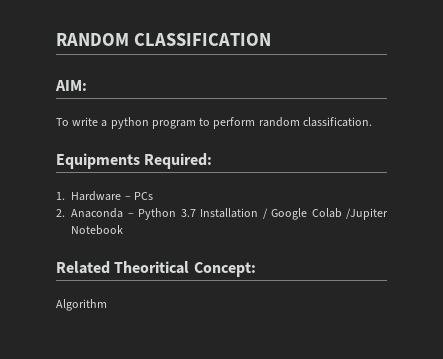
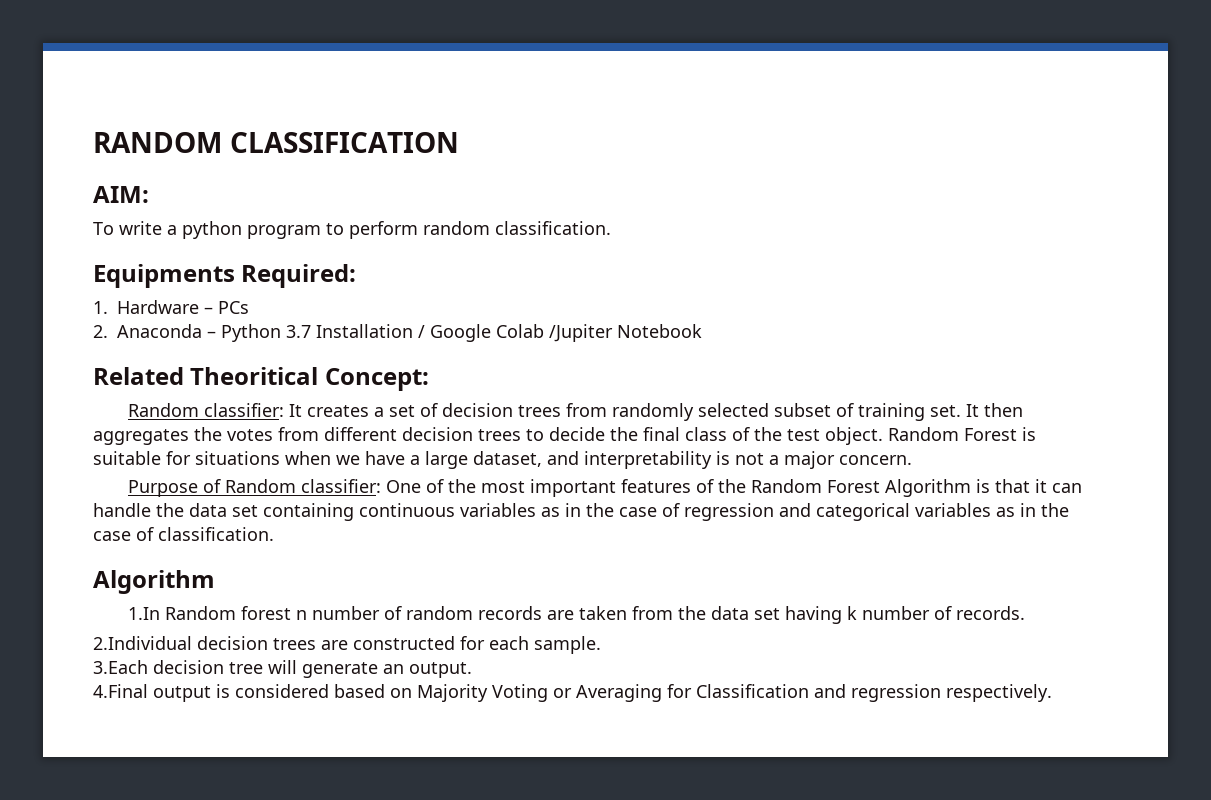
[56,299,107,311] Algorithm -> [127,403,1023,421] [93,427,1036,445] [93,451,912,469] [127,479,1082,497] [93,503,1069,521] [93,527,274,541] [93,570,215,594] [127,606,1025,624] [93,636,601,654] [93,660,472,678] [93,684,1052,702] Random classifier: It creates a set of decision trees from randomly selected subset of training set. It then aggregates the votes from different decision trees to decide the final class of the test object. Random Forest is suitable for situations when we have a large dataset, and interpretability is not a major concern. // Purpose of Random classifier: One of the most important features of the Random Forest Algorithm is that it can handle the data set containing continuous variables as in the case of regression and categorical variables as in the case of classification. // Algorithm // 1.In Random forest n number of random records are taken from the data set having k number of records. // 2.Individual decision trees are constructed for each sample. // 3.Each decision tree will generate an output. // 4.Final output is considered based on Majority Voting or Averaging for Classification and regression respectively.

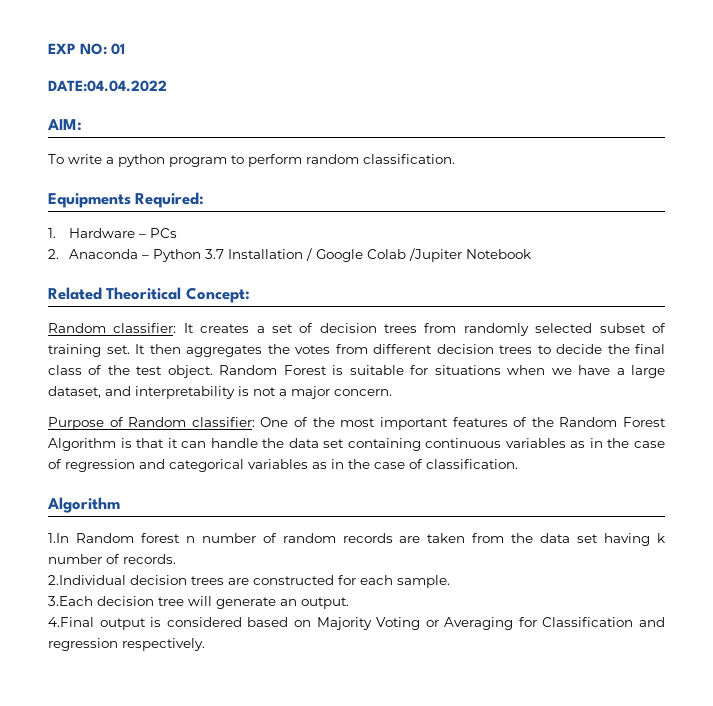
[93,132,459,153] RANDOM CLASSIFICATION -> [48,43,126,55] [48,80,167,92] EXP NO: 01 // DATE:04.04.2022

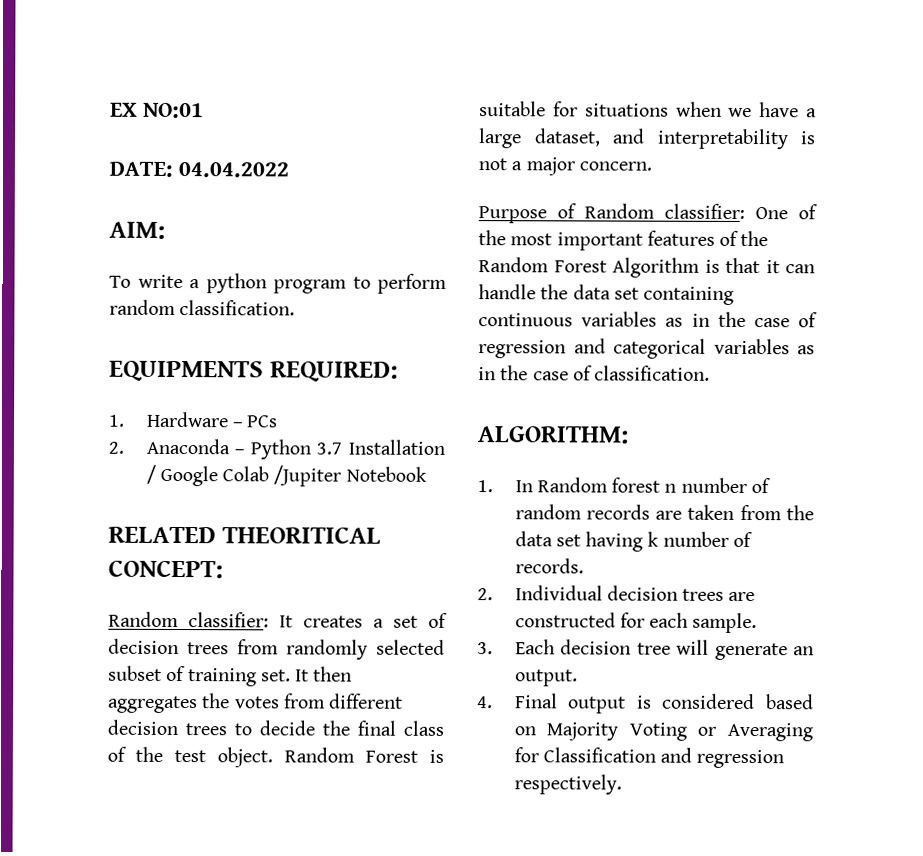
[48,43,126,55] [48,80,167,92] EXP NO: 01 // DATE:04.04.2022 -> [110,102,205,119] [109,161,290,178] EX NO:01 // DATE: 04.04.2022
[48,192,205,208] Equipments Required: -> [109,360,399,382] EQUIPMENTS REQUIRED:
[48,287,250,303] Related Theoritical Concept: -> [108,526,382,544] [108,559,223,579] RELATED THEORITICAL CONCEPT:
[47,497,120,513] [48,533,69,543] Algorithm // 1.In -> [477,426,629,444] [477,480,533,493] ALGORITHM: // 1. In
[48,575,126,585] 2.Individual -> [477,585,603,601] 2. Individual
[48,596,93,606] 3.Each -> [477,639,555,655] 3. Each
[48,617,94,627] 4.Final -> [477,693,558,709] 4. Final

